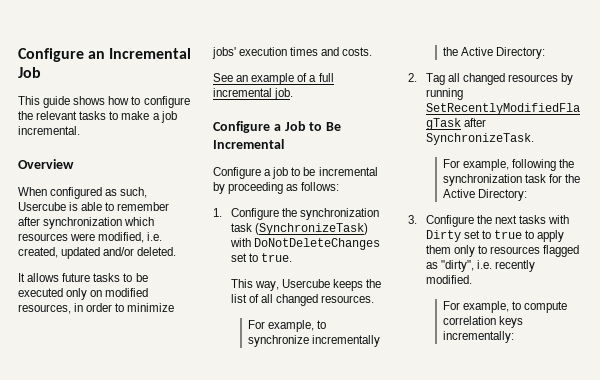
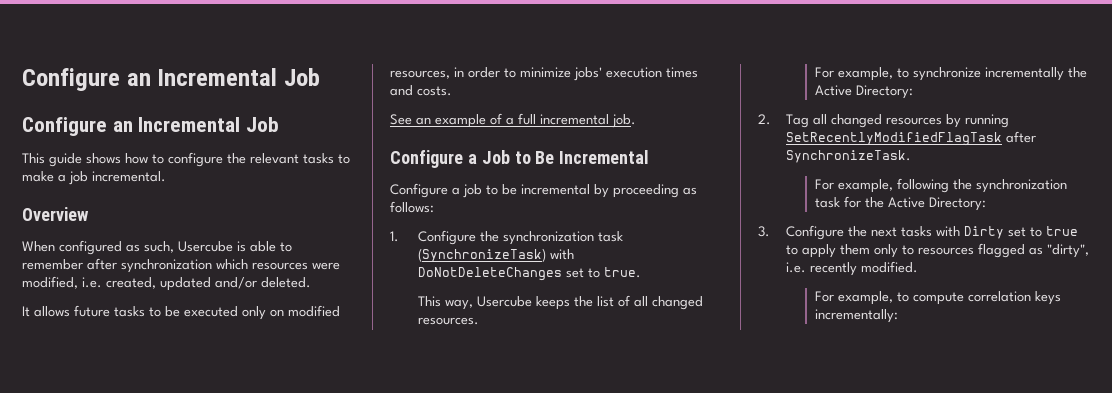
[18,48,192,62] [18,67,41,78] Configure an Incremental Job -> [22,68,320,91] [22,117,280,136] Configure an Incremental Job // Configure an Incremental Job

